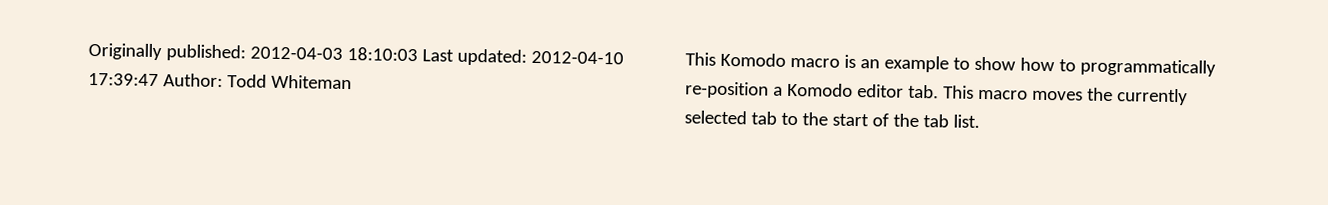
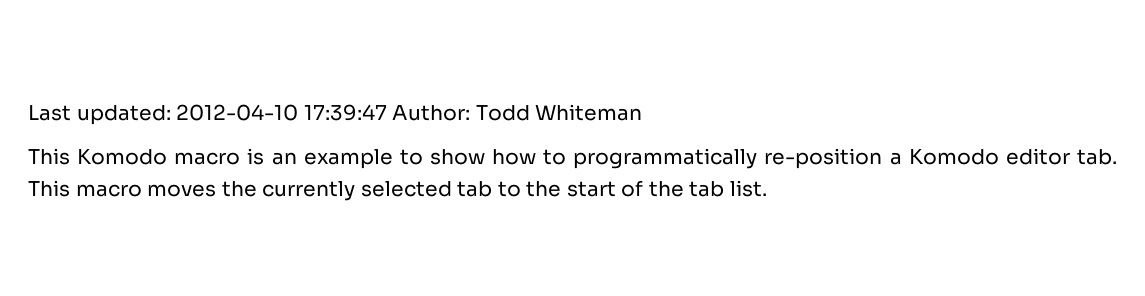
[88,42,418,62] Originally published: 2012-04-03 18:10:03 -> (28, 113) none

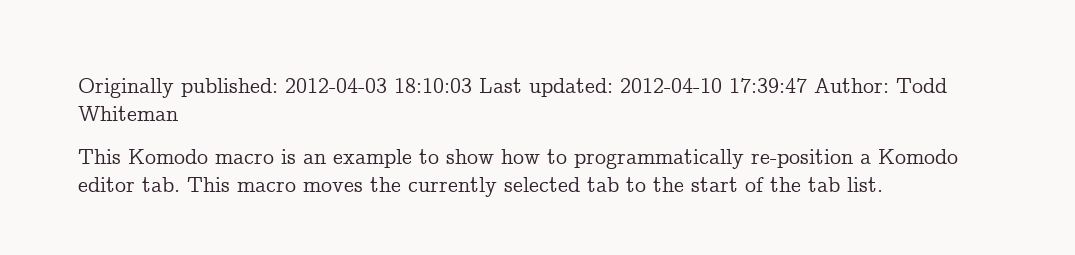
(28, 113) none -> [78,78,472,98] Originally published: 2012-04-03 18:10:03

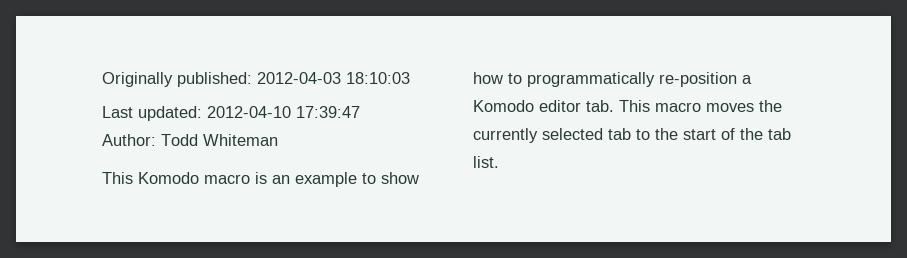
(472, 85) none -> (410, 78) //
(807, 85) none -> (360, 112) //

